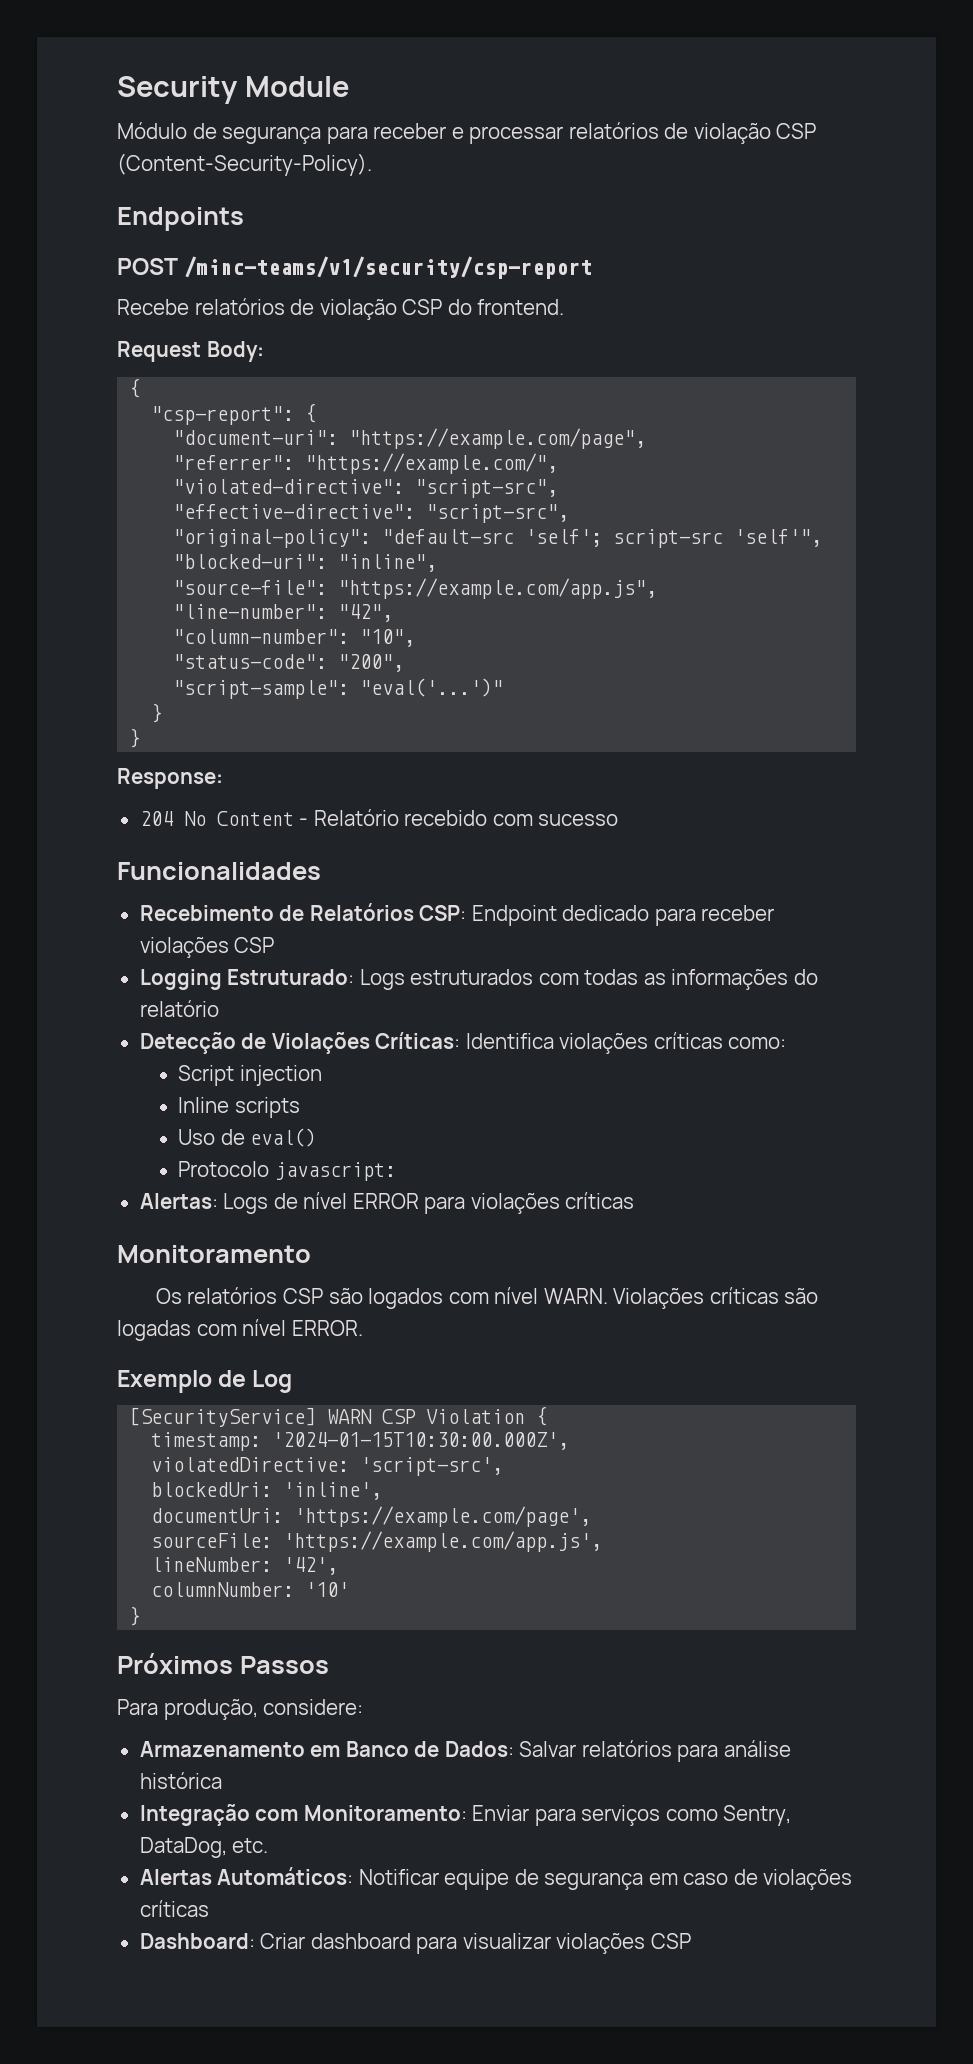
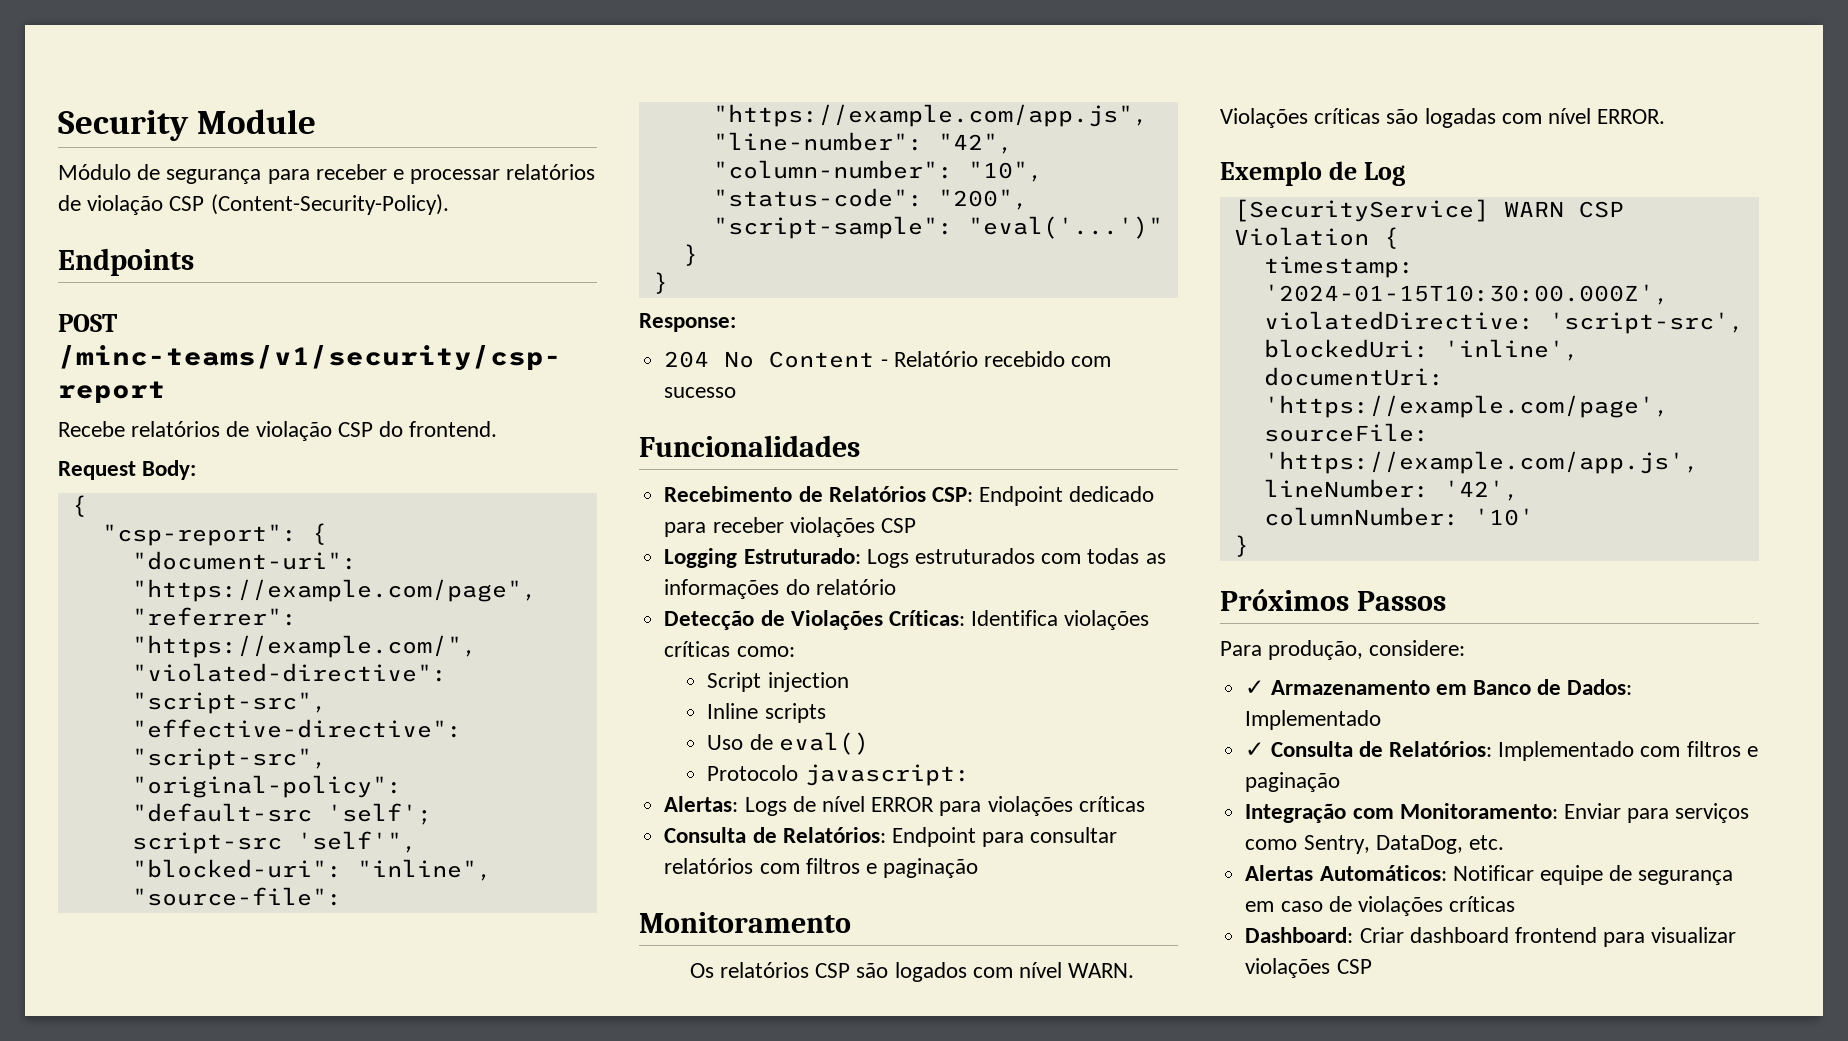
(635, 1200) none -> [664,827,1118,847] [664,858,979,878] // Consulta de Relatórios: Endpoint para consultar relatórios com filtros e paginação
(364, 1707) none -> [1245,680,1265,695] ✓
[519,1740,791,1762] [139,1772,222,1789] Salvar relatórios para análise histórica -> [1245,710,1382,730] [1245,741,1758,761] [1245,772,1341,792] Implementado // ✓ Consulta de Relatórios: Implementado com filtros e paginação
(411, 1941) none -> [1514,927,1597,943] frontend

